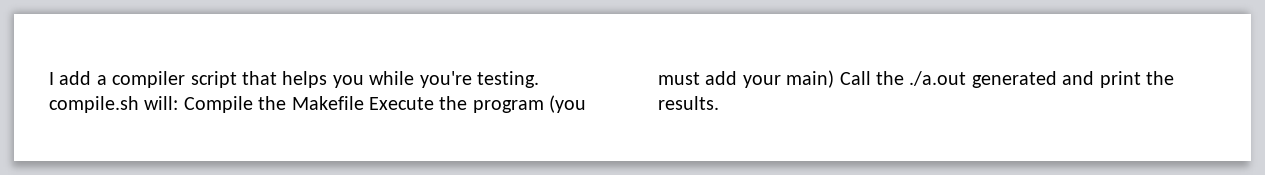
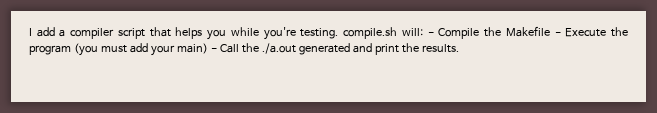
(179, 103) none -> [427,32,434,36] -
(364, 103) none -> [554,32,561,36] -
(835, 79) none -> [210,48,217,52] -

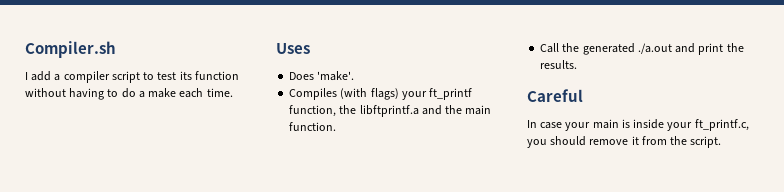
(29, 32) none -> [25,41,116,58] Compiler.sh //
[149,26,628,40] [29,43,459,56] that helps you while you're testing. compile.sh will: - Compile the Makefile - Execute the program (you must add your main) - Call the ./a.out generated and print the results. -> [143,71,239,80] [25,88,233,100] [276,43,310,54] [289,71,355,81] [289,88,473,100] [289,105,492,117] [289,122,337,131] [540,43,744,55] [540,60,578,69] [527,89,583,102] [527,119,749,131] [527,136,722,148] to test its function without having to do a make each time. // Uses // Does 'make'. // Compiles (with flags) your ft_printf function, the libftprintf.a and the main function. // Call the generated ./a.out and print the results. // Careful // In case your main is inside your ft_printf.c, you should remove it from the script.

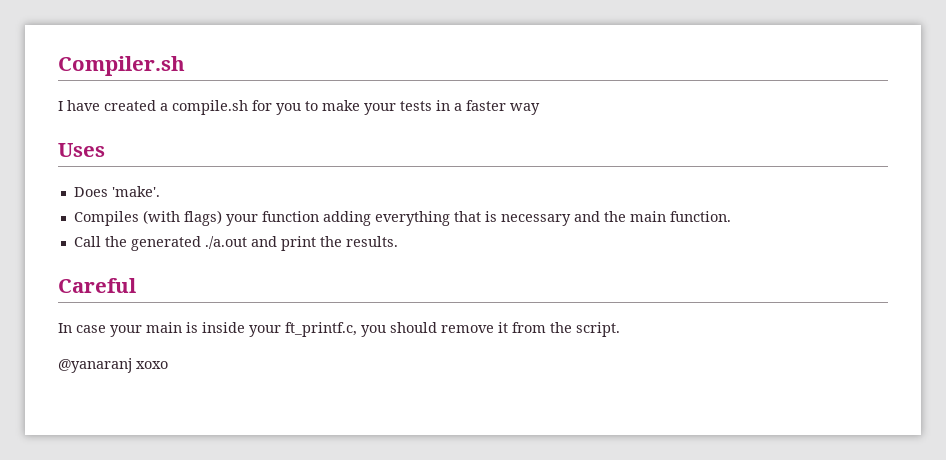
[31,71,239,83] [25,88,233,100] add a compiler script to test its function without having to do a make each time. -> [67,100,540,115] have created a compile.sh for you to make your tests in a faster way
[429,88,473,100] [289,105,419,117] ft_printf function, the libftprintf.a -> [261,211,571,226] function adding everything that is necessary
(722, 142) none -> [58,358,168,373] // @yanaranj xoxo

